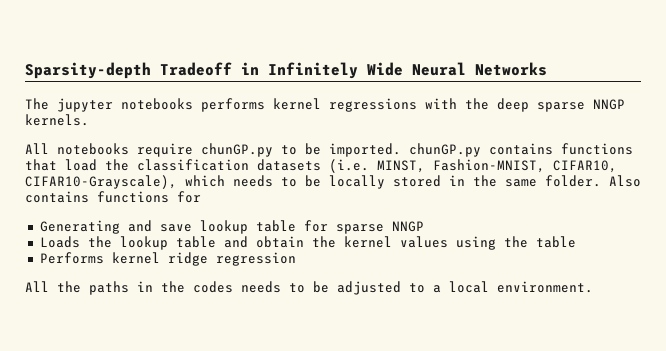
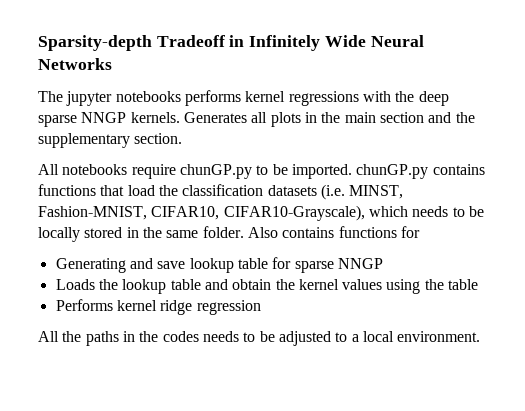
(89, 120) none -> [183,112,475,127] [38,133,183,148] Generates all plots in the main section and the supplementary section.

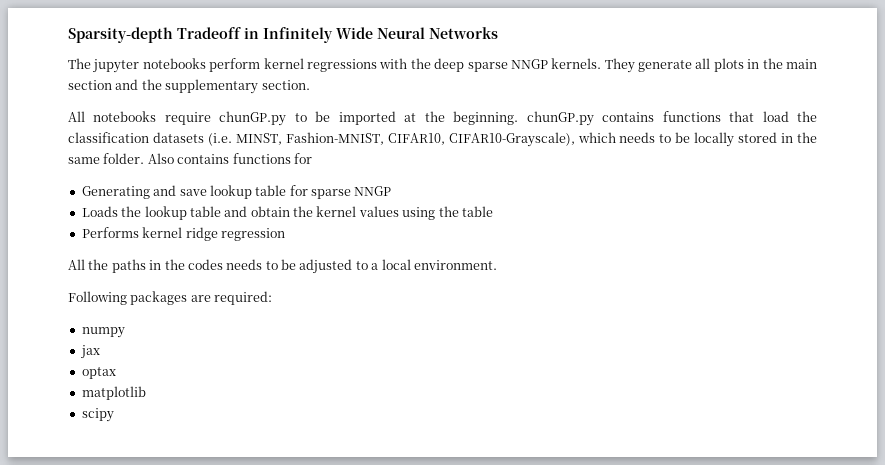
[184,90,241,106] performs -> [209,58,261,72] perform
[183,112,247,123] Generates -> [604,58,693,73] They generate
[291,164,352,179] imported. -> [338,111,519,125] imported at the beginning.
(481, 336) none -> [68,291,273,305] [81,327,125,338] [80,345,100,359] [81,367,116,379] [81,386,146,400] [81,408,114,422] // Following packages are required: // numpy // jax // optax // matplotlib // scipy

